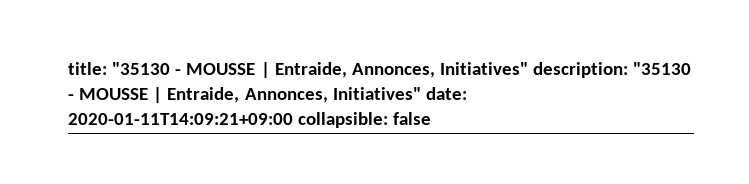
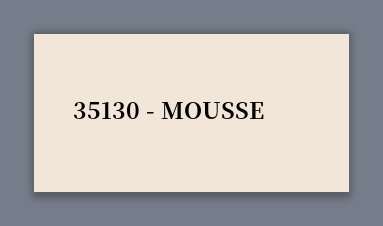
[68,62,692,78] [68,87,467,103] [68,112,432,128] title: "35130 - MOUSSE | Entraide, Annonces, Initiatives" description: "35130 - MOUSSE | Entraide, Annonces, Initiatives" date: 2020-01-11T14:09:21+09:00 collapsible: false -> [73,102,265,119] 35130 - MOUSSE

